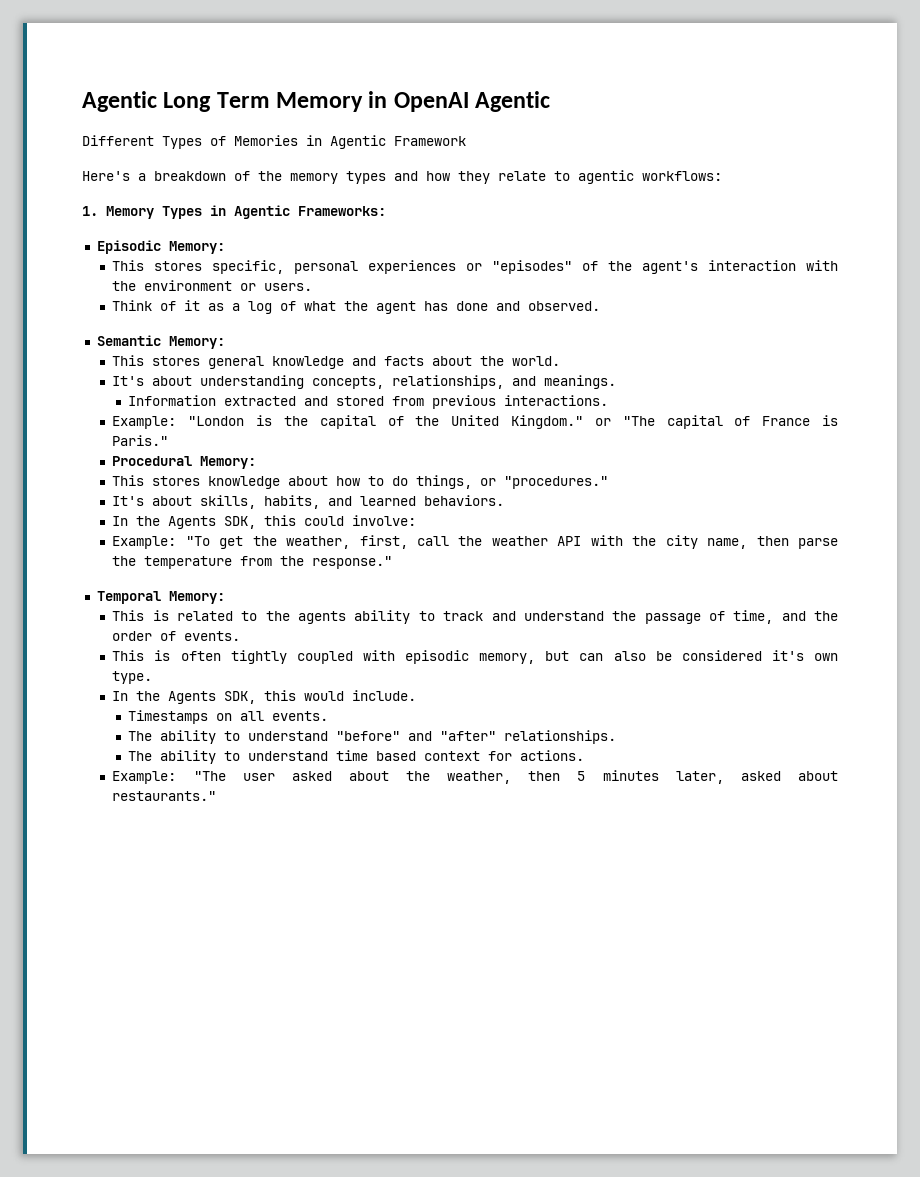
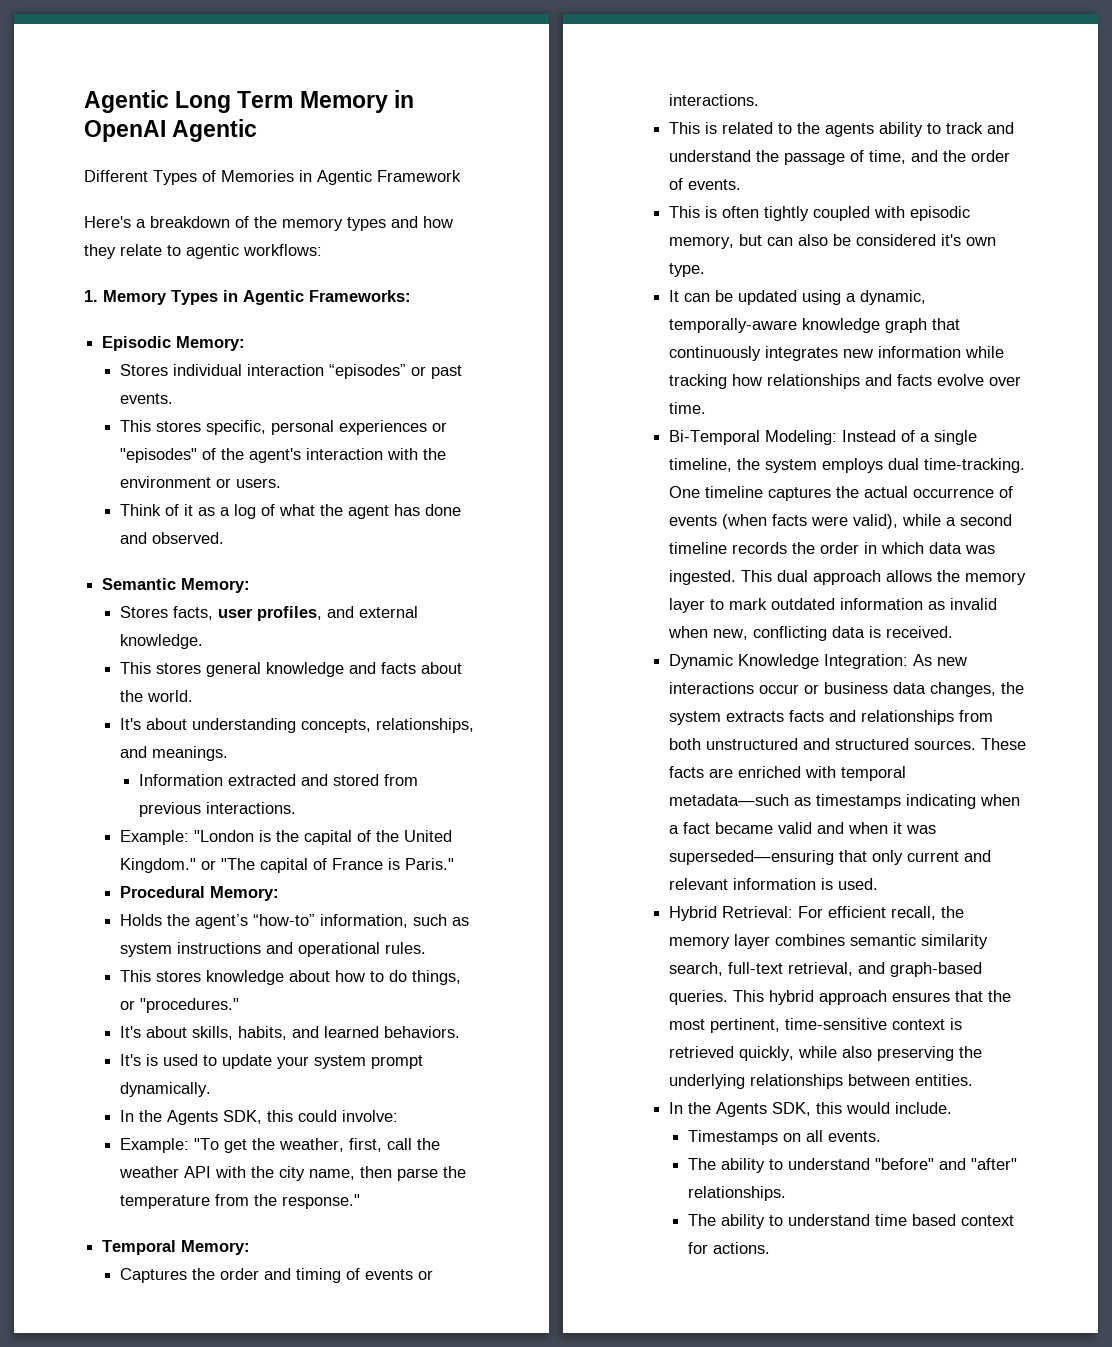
(225, 247) none -> [120,364,463,379] [120,393,174,404] // Stores individual interaction “episodes” or past events.
(225, 342) none -> [120,606,419,621] [120,634,204,649] // Stores facts, user profiles, and external knowledge.
(257, 462) none -> [120,914,470,929] [120,942,427,957] // Holds the agent’s “how-to” information, such as system instructions and operational rules.
(505, 500) none -> [120,1054,424,1069] [120,1082,212,1097] // It's is used to update your system prompt dynamically.
(225, 597) none -> [120,1268,434,1283] [669,94,760,106] // Captures the order and timing of events or interactions.
(153, 677) none -> [669,290,927,305] [669,318,961,333] [669,346,1005,361] [669,374,1022,389] [669,402,707,414] [669,430,978,445] [669,458,1026,473] [669,486,1014,501] [669,514,1013,529] [669,542,996,554] [669,570,1027,585] [669,598,998,613] [668,626,954,641] [669,654,968,669] [669,682,1025,697] [669,710,994,725] [669,738,1027,750] [669,766,907,781] [669,794,1021,809] [669,822,937,834] [669,850,992,865] [669,878,879,890] [669,906,965,921] [669,934,989,949] [669,962,983,977] [669,990,1012,1005] [669,1018,963,1033] [669,1046,983,1061] [669,1074,974,1089] // It can be updated using a dynamic, temporally-aware knowledge graph that continuously integrates new information while tracking how relationships and facts evolve over time. // Bi-Temporal Modeling: Instead of a single timeline, the system employs dual time-tracking. One timeline captures the actual occurrence of events (when facts were valid), while a second timeline records the order in which data was ingested. This dual approach allows the memory layer to mark outdated information as invalid when new, conflicting data is received. // Dynamic Knowledge Integration: As new interactions occur or business data changes, the system extracts facts and relationships from both unstructured and structured sources. These facts are enriched with temporal metadata—such as timestamps indicating when a fact became valid and when it was superseded—ensuring that only current and relevant information is used. // Hybrid Retrieval: For efficient recall, the memory layer combines semantic similarity search, full-text retrieval, and graph-based queries. This hybrid approach ensures that the most pertinent, time-sensitive context is retrieved quickly, while also preserving the underlying relationships between entities.
[112,770,839,784] [112,791,217,801] // Example: "The user asked about the weather, then 5 minutes later, asked about restaurants." -> (770, 1248) none

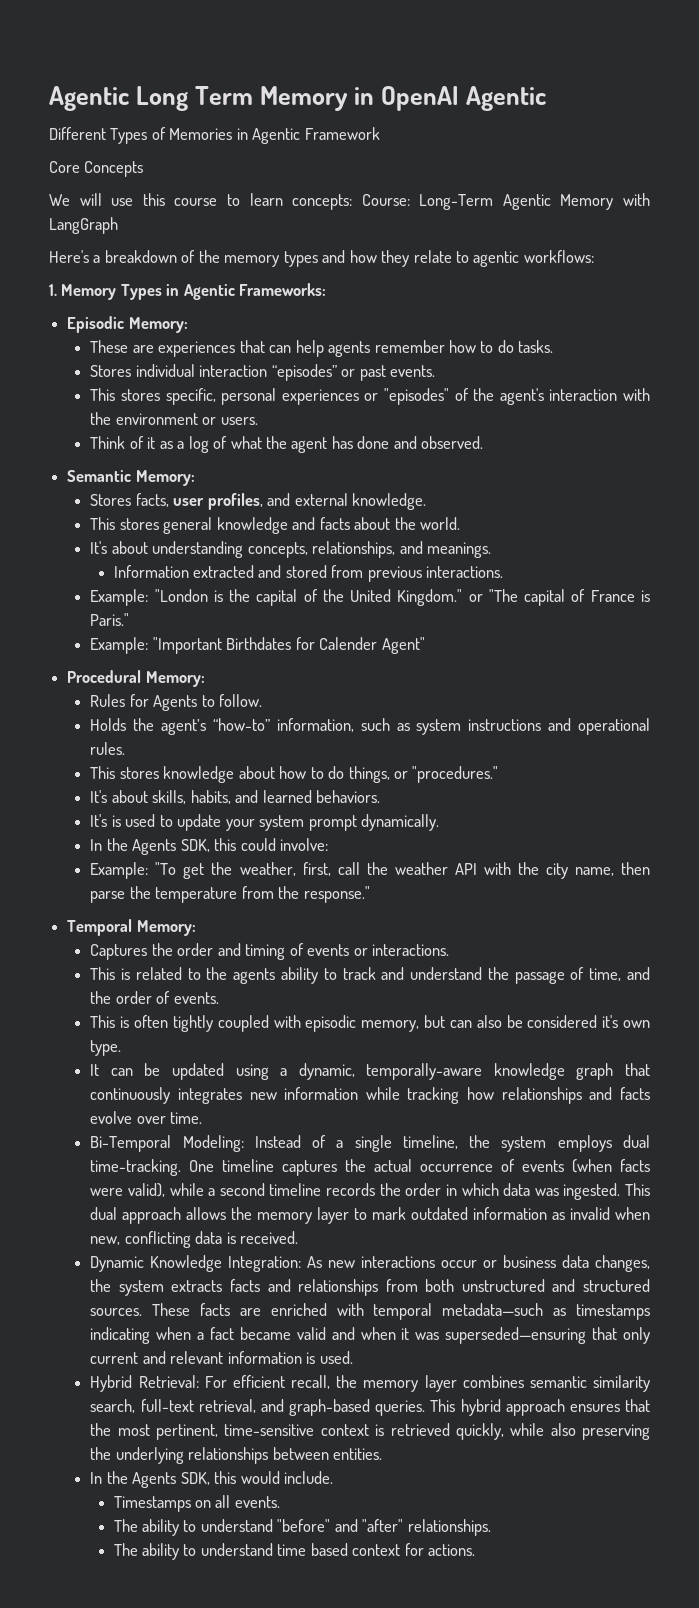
(461, 176) none -> [49,161,144,177] [49,193,650,210] [49,217,118,234] // Core Concepts // We will use this course to learn concepts: Course: Long-Term Agentic Memory with LangGraph
(246, 343) none -> [90,340,554,357] // These are experiences that can help agents remember how to do tasks.
[120,886,280,901] Procedural Memory: -> [90,637,425,654] [67,670,205,687] [90,694,263,711] Example: "Important Birthdates for Calender Agent" // Procedural Memory: // Rules for Agents to follow.

